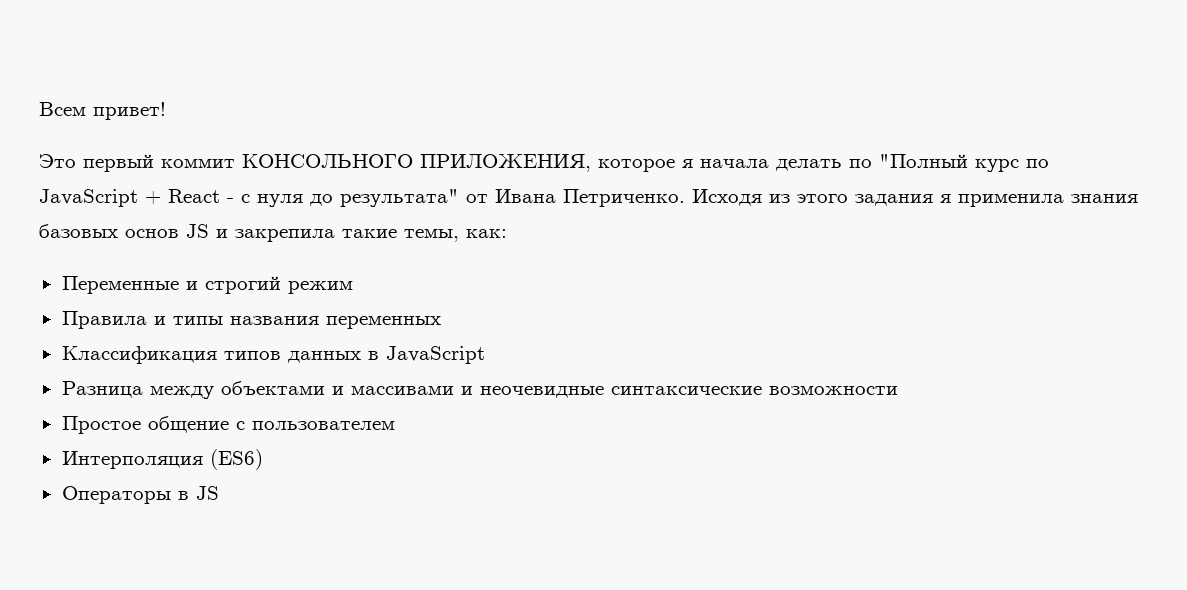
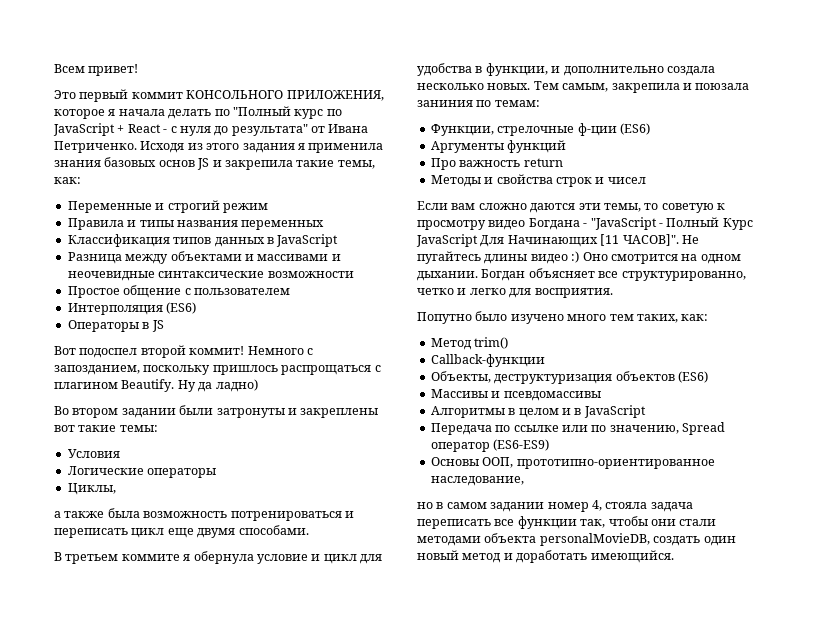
(219, 493) none -> [54,345,313,358] [54,365,381,375] [54,379,258,392] [54,405,379,418] [54,425,158,432] [67,449,120,458] [67,466,217,478] [67,483,116,495] [54,508,354,521] [54,525,309,538] [54,551,382,564] [417,63,715,76] [417,81,750,93] [417,100,540,107] [430,123,650,136] [430,140,567,153] [430,158,563,170] [430,174,646,187] [417,201,725,213] [417,217,753,230] [416,234,699,247] [417,251,741,264] [417,268,746,281] [417,288,613,298] [417,311,709,324] [430,337,509,350] [430,354,545,367] [430,371,708,384] [430,389,601,401] [430,405,646,418] [430,422,725,435] [430,439,550,452] [430,457,715,469] [430,476,524,486] [417,500,693,512] [417,516,717,529] [417,533,736,546] [417,550,674,563] // Вот подоспел второй коммит! Немного с запозданием, поскольку пришлось распрощаться с плагином Beautify. Ну да ладно) // Во втором задании были затронуты и закреплены вот такие темы: // Условия // Логические операторы // Циклы, // а также была возможность потренироваться и переписать цикл еще двумя способами. // В третьем коммите я обернула условие и цикл для удобства в функции, и дополнительно создала несколько новых. Тем самым, закрепила и поюзала заниния по темам: // Функции, стрелочные ф-ции (ES6) // Аргументы функций // Про важность return // Методы и свойства строк и чисел // Если вам сложно даются эти темы, то советую к просмотру видео Богдана - "JavaScript - Полный Курс JavaScript Для Начинающих [11 ЧАСОВ]". Не пугайтесь длины видео :) Оно смотрится на одном дыхании. Богдан объясняет все структурированно, четко и легко для восприятия. // Попутно было изучено много тем таких, как: // Метод trim() // Callback-функции // Объекты, деструктуризация объектов (ES6) // Массивы и псевдомассивы // Алгоритмы в целом и в JavaScript // Передача по ссылке или по значению, Spread оператор (ES6-ES9) // Основы ООП, прототипно-ориентированное наследование, // но в самом задании номер 4, стояла задача переписать все функции так, чтобы они стали методами объекта personalMovieDB, создать один новый метод и доработать имеющийся.

